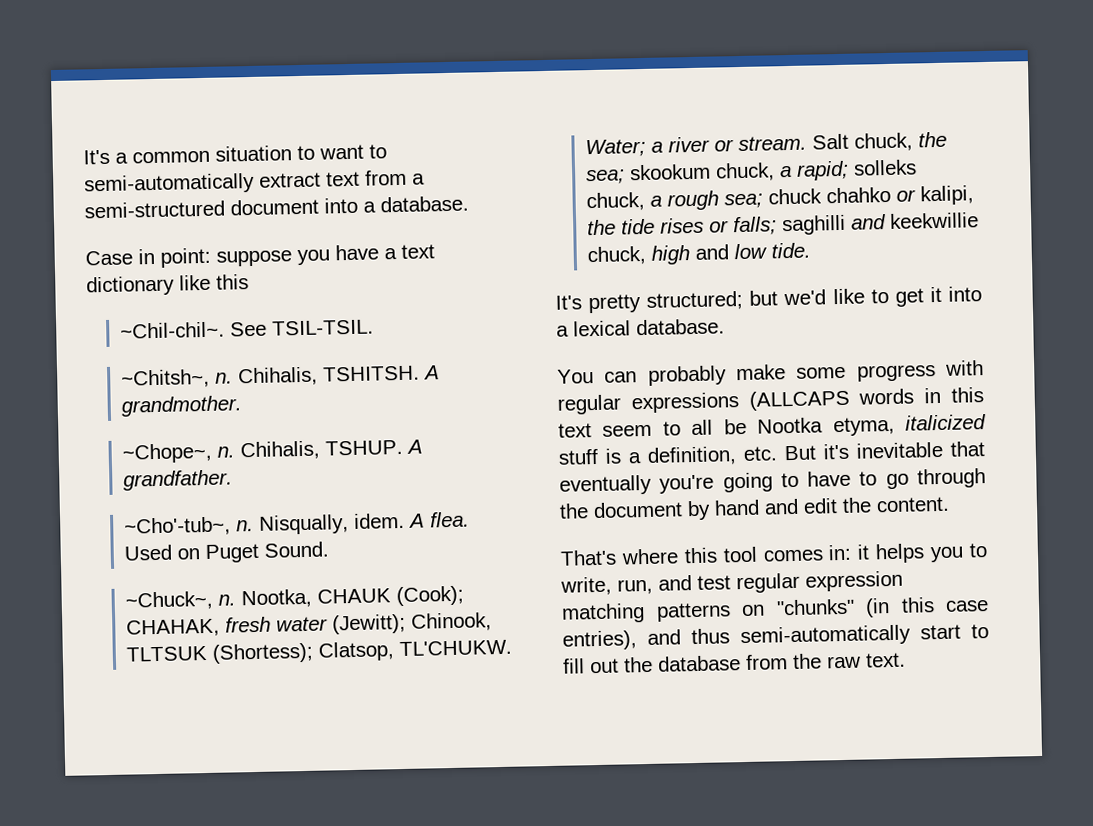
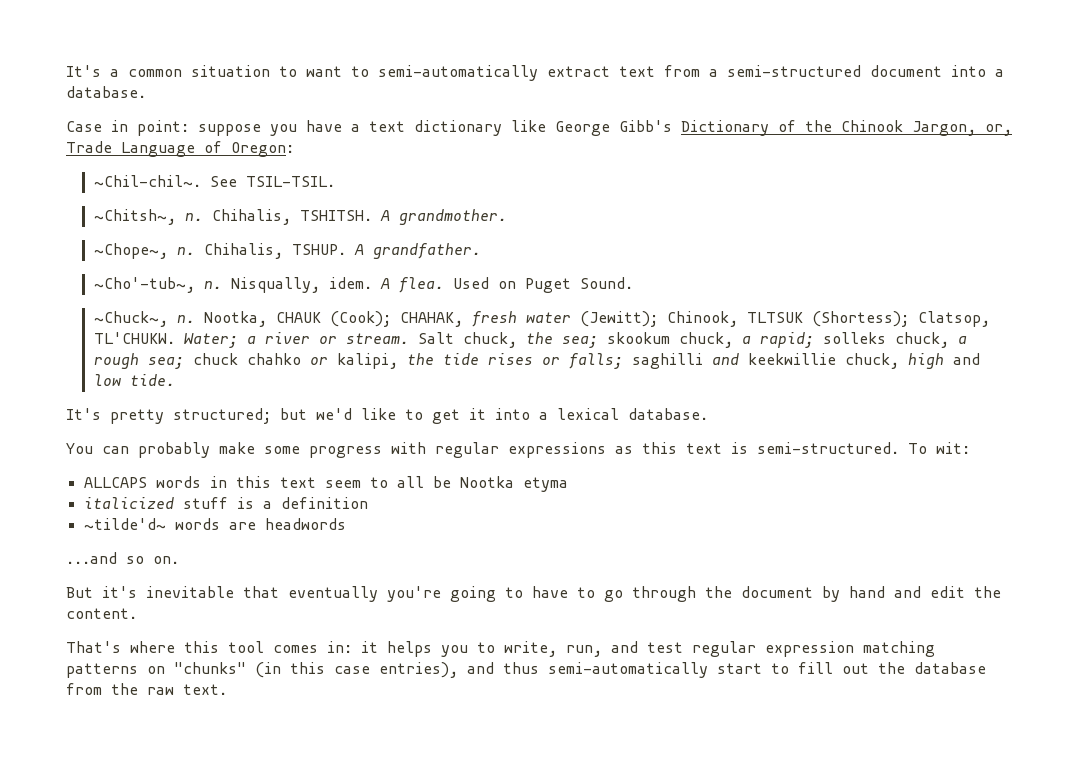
[216,274,249,290] this -> [555,120,1012,136] [66,141,294,157] George Gibb's Dictionary of the Chinook Jargon, or, Trade Language of Oregon:
[748,389,850,411] (ALLCAPS -> [615,442,970,454] [83,477,147,488] as this text is semi-structured. To wit: // ALLCAPS
[832,416,895,437] etyma, -> [522,477,568,492] etyma //
[647,446,778,466] definition, etc. -> [280,497,368,509] [83,518,346,530] [66,552,179,564] definition // ~tilde'd~ words are headwords // ...and so on. //

